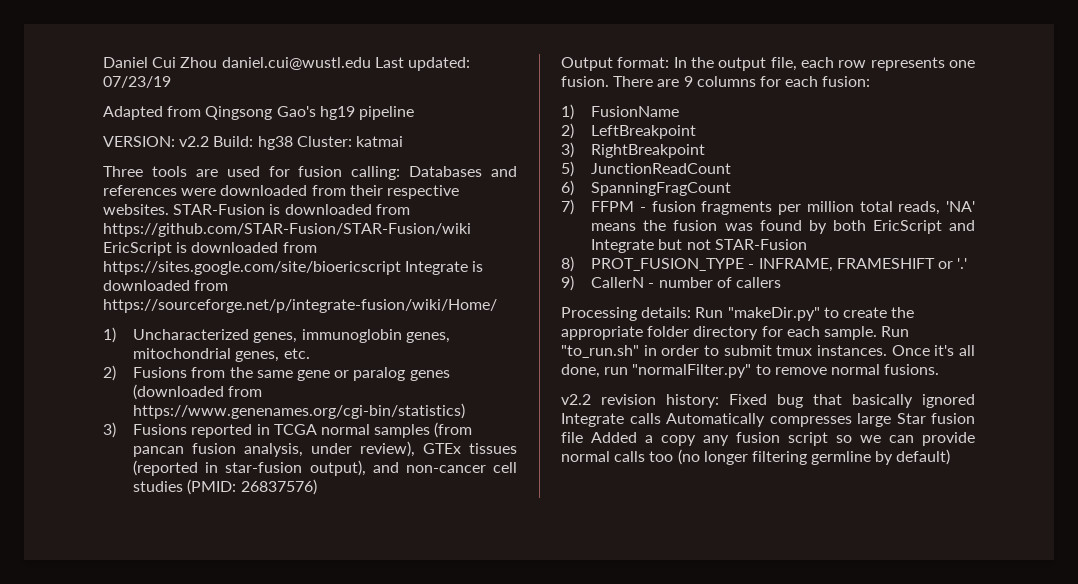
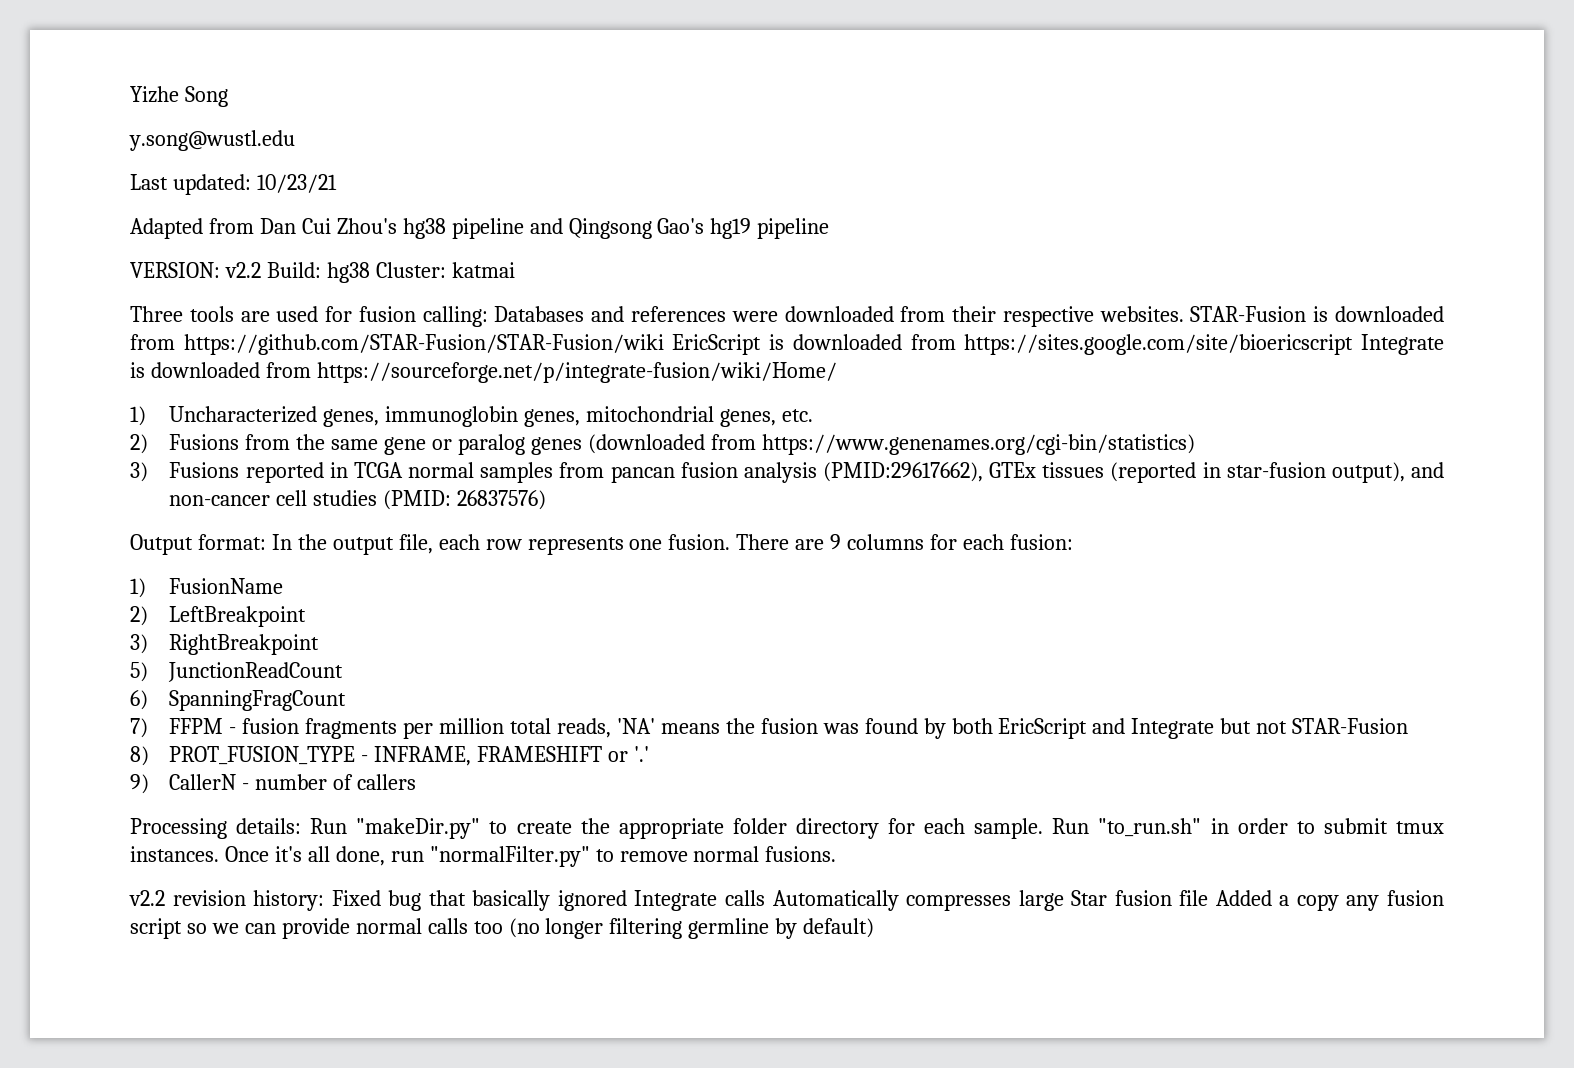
[103,57,371,70] Daniel Cui Zhou daniel.cui@wustl.edu -> [130,86,228,107] [129,130,295,151] Yizhe Song // y.song@wustl.edu //
[103,76,171,88] 07/23/19 -> [256,174,337,193] 10/23/21
(202, 111) none -> [259,218,563,239] Dan Cui Zhou's hg38 pipeline and
[434,422,473,438] (from -> [559,462,605,478] from
[244,441,416,457] analysis, under review), -> [743,462,983,483] analysis (PMID:29617662),

